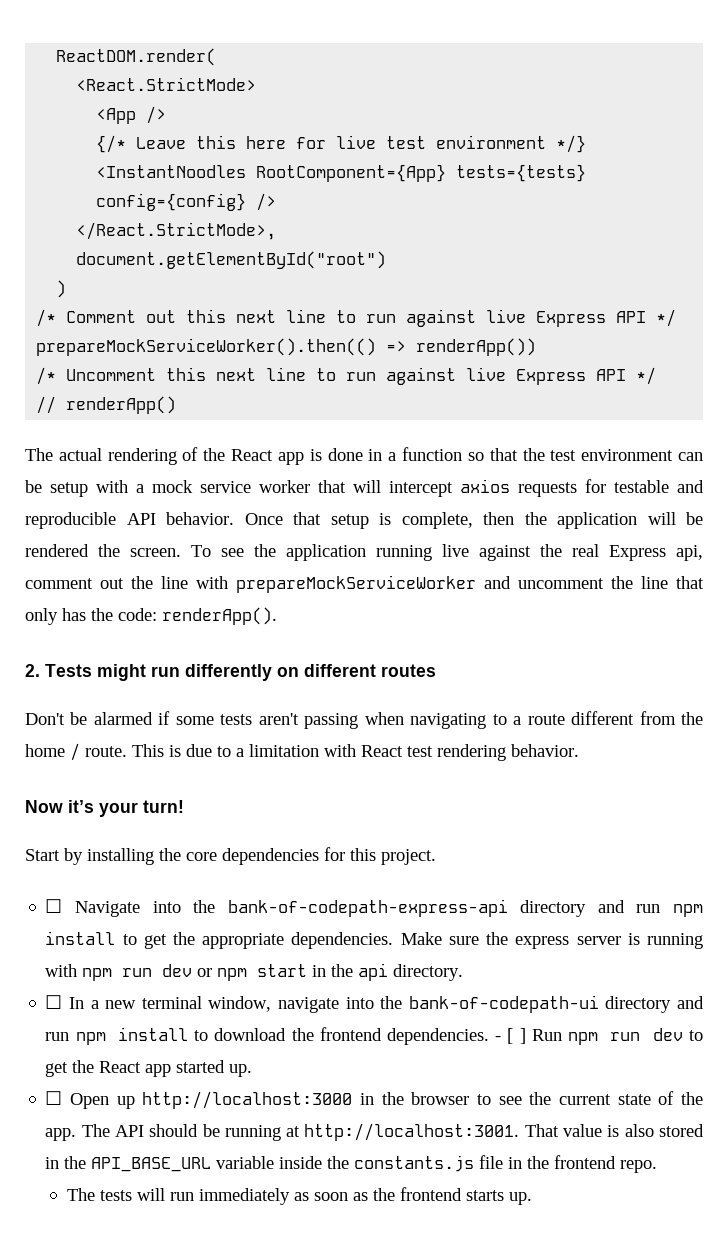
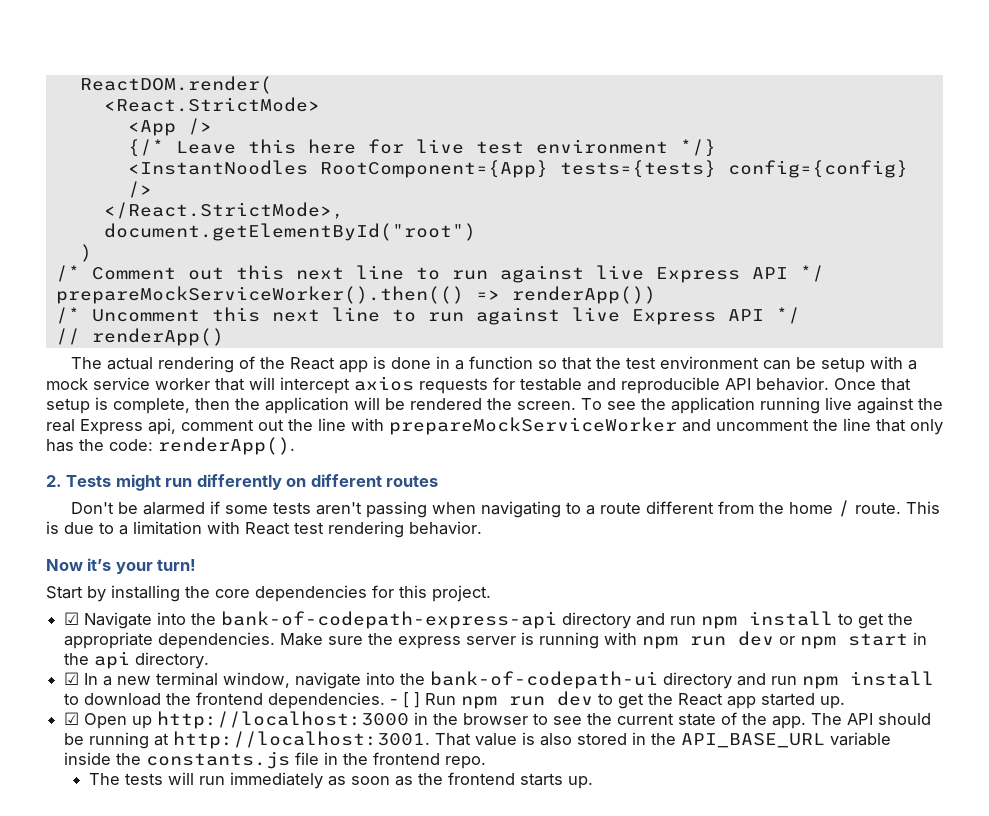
[45,899,63,913] ☐ -> [64,612,80,625] ☑
[45,995,63,1009] ☐ -> [64,672,80,685] ☑
[45,1091,63,1105] ☐ -> [64,712,80,725] ☑

